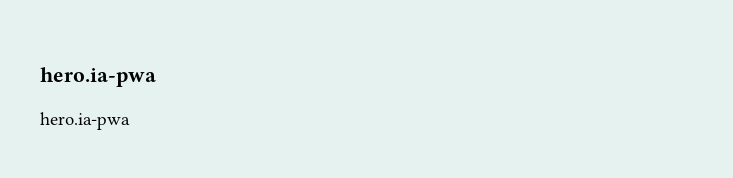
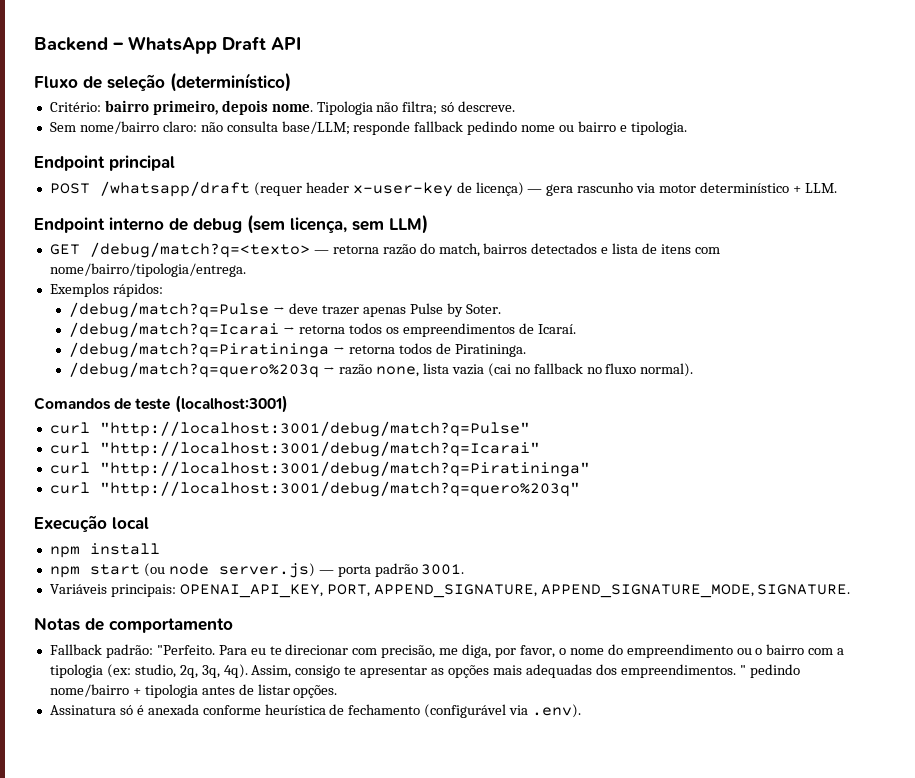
[40,67,156,87] [40,112,130,130] hero.ia-pwa // hero.ia-pwa -> [34,36,301,54] [34,72,291,92] [49,100,516,115] [49,121,687,135] [34,155,175,171] [49,181,837,197] [34,214,428,234] [49,242,720,258] [49,263,246,277] [49,283,163,297] [69,302,501,318] [69,322,576,338] [69,342,526,358] [69,362,694,378] [34,395,288,413] [49,421,530,437] [49,441,540,457] [49,461,590,477] [49,481,580,497] [34,515,149,532] [49,543,160,558] [49,563,465,578] [49,584,851,598] [34,617,233,633] [49,644,845,658] [49,664,800,678] [49,684,338,698] [49,704,582,718] Backend – WhatsApp Draft API // Fluxo de seleção (determinístico) // Critério: bairro primeiro, depois nome. Tipologia não filtra; só descreve. // Sem nome/bairro claro: não consulta base/LLM; responde fallback pedindo nome ou bairro e tipologia. // Endpoint principal // POST /whatsapp/draft (requer header x-user-key de licença) — gera rascunho via motor determinístico + LLM. // Endpoint interno de debug (sem licença, sem LLM) // GET /debug/match?q=<texto> — retorna razão do match, bairros detectados e lista de itens com nome/bairro/tipologia/entrega. // Exemplos rápidos: // /debug/match?q=Pulse → deve trazer apenas Pulse by Soter. // /debug/match?q=Icarai → retorna todos os empreendimentos de Icaraí. // /debug/match?q=Piratininga → retorna todos de Piratininga. // /debug/match?q=quero%203q → razão none, lista vazia (cai no fallback no fluxo normal). // Comandos de teste (localhost:3001) // curl "http://localhost:3001/debug/match?q=Pulse" // curl "http://localhost:3001/debug/match?q=Icarai" // curl "http://localhost:3001/debug/match?q=Piratininga" // curl "http://localhost:3001/debug/match?q=quero%203q" // Execução local // npm install // npm start (ou node server.js) — porta padrão 3001. // Variáveis principais: OPENAI_API_KEY, PORT, APPEND_SIGNATURE, APPEND_SIGNATURE_MODE, SIGNATURE. // Notas de comportamento // Fallback padrão: "Perfeito. Para eu te direcionar com precisão, me diga, por favor, o nome do empreendimento ou o bairro com a tipologia (ex: studio, 2q, 3q, 4q). Assim, consigo te apresentar as opções mais adequadas dos empreendimentos. " pedindo nome/bairro + tipologia antes de listar opções. // Assinatura só é anexada conforme heurística de fechamento (configurável via .env).

